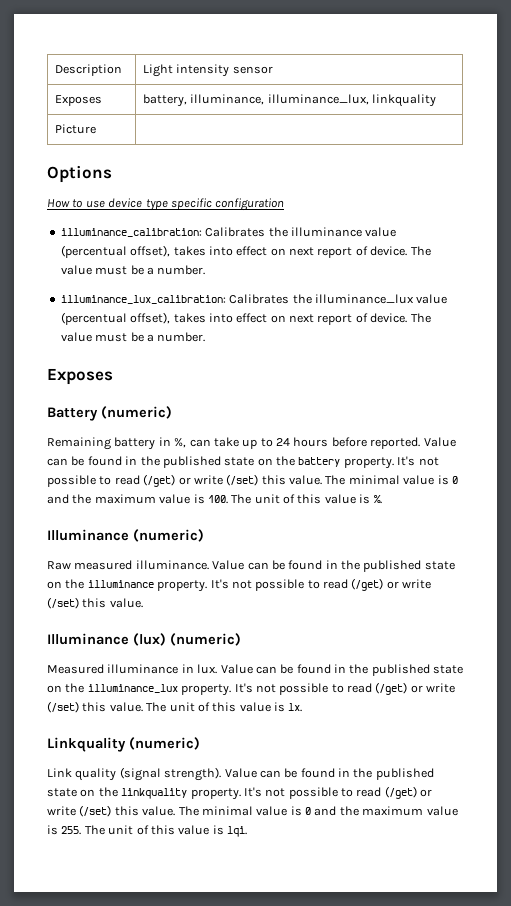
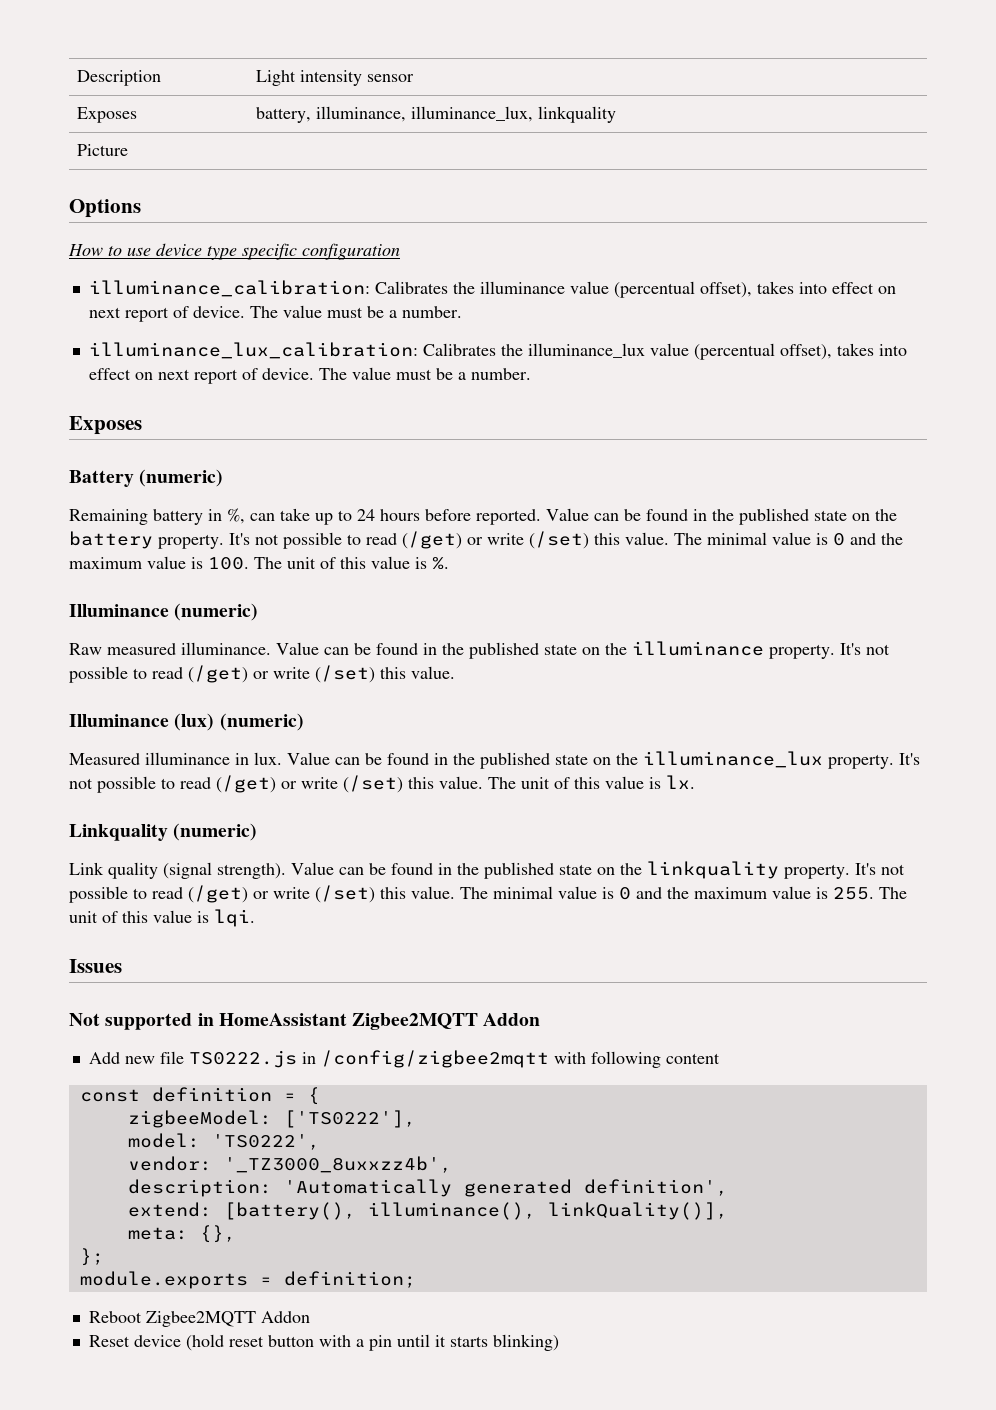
(247, 831) none -> [69,959,122,973] [69,1013,541,1030] [88,1050,720,1068] [79,1087,320,1105] [127,1110,416,1128] [127,1133,320,1150] [127,1156,452,1173] [127,1179,728,1197] [127,1202,728,1220] [127,1225,236,1243] [79,1248,104,1266] [79,1271,416,1289] [88,1311,310,1327] [88,1334,559,1351] // Issues // Not supported in HomeAssistant Zigbee2MQTT Addon // Add new file TS0222.js in /config/zigbee2mqtt with following content // const definition = { // zigbeeModel: ['TS0222'], // model: 'TS0222', // vendor: '_TZ3000_8uxxzz4b', // description: 'Automatically generated definition', // extend: [battery(), illuminance(), linkQuality()], // meta: {}, // }; // module.exports = definition; // Reboot Zigbee2MQTT Addon // Reset device (hold reset button with a pin until it starts blinking)

